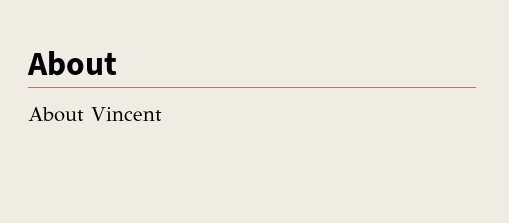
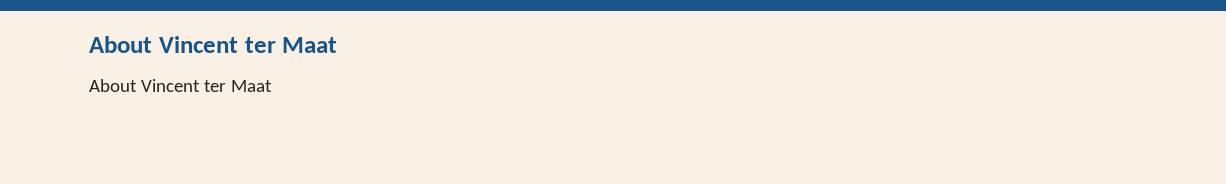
[27,51,117,76] [28,107,162,122] About // About Vincent -> [89,36,338,53] [89,79,272,92] About Vincent ter Maat // About Vincent ter Maat

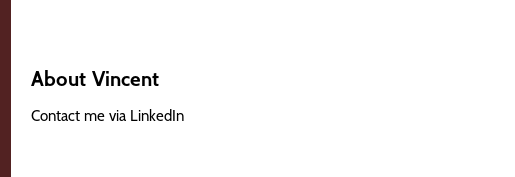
[89,36,338,53] [89,79,272,92] About Vincent ter Maat // About Vincent ter Maat -> [31,70,159,86] [31,109,185,121] About Vincent // Contact me via LinkedIn

